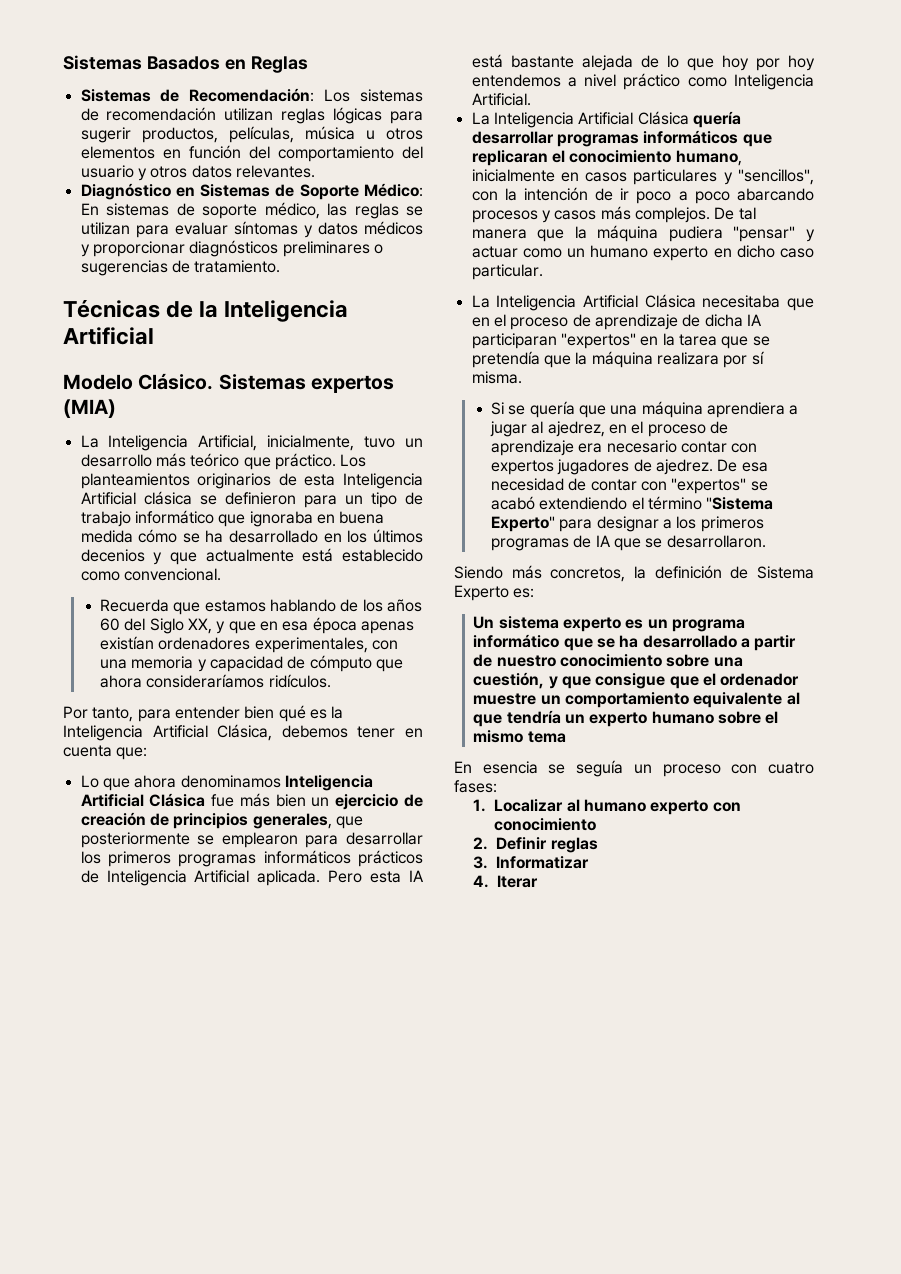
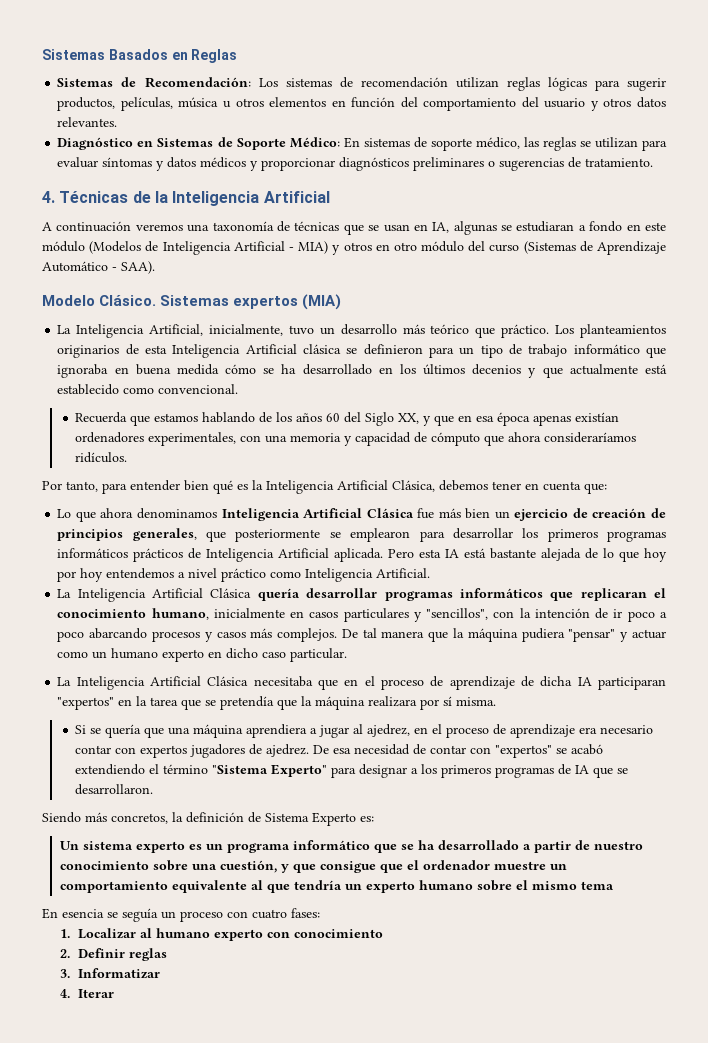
(281, 266) none -> [42,191,55,203] 4.
(154, 336) none -> [42,221,667,235] [42,241,666,255] [42,261,155,274] // A continuación veremos una taxonomía de técnicas que se usan en IA, algunas se estudiaran a fondo en este módulo (Modelos de Inteligencia Artificial - MIA) y otros en otro módulo del curso (Sistemas de Aprendizaje Automático - SAA).

